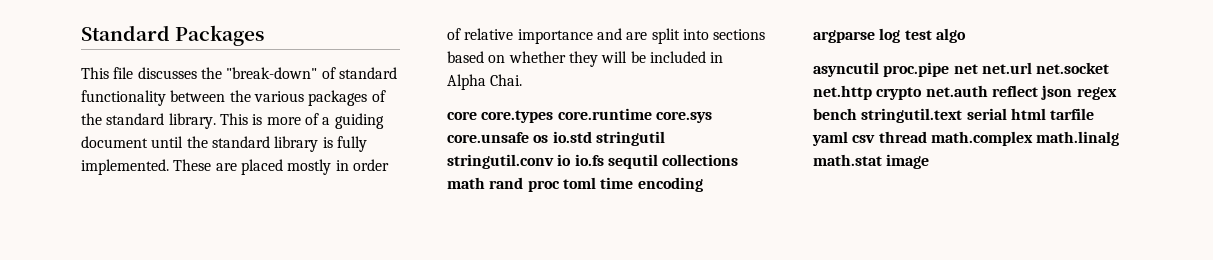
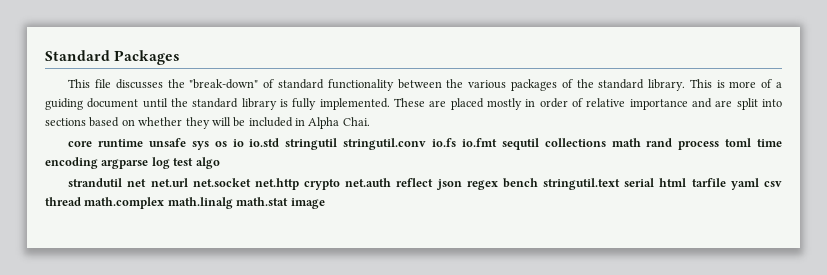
[481,108,712,123] [447,132,549,143] core.types core.runtime core.sys core.unsafe os -> [98,138,244,150] runtime unsafe sys os io
[557,154,604,166] io io.fs -> [432,138,497,147] io.fs io.fmt
[527,180,560,192] proc -> [678,141,720,150] process
[813,62,950,77] asyncutil proc.pipe -> [68,178,123,187] strandutil

